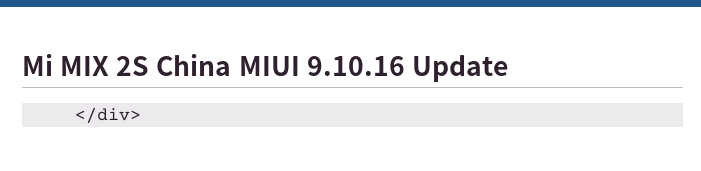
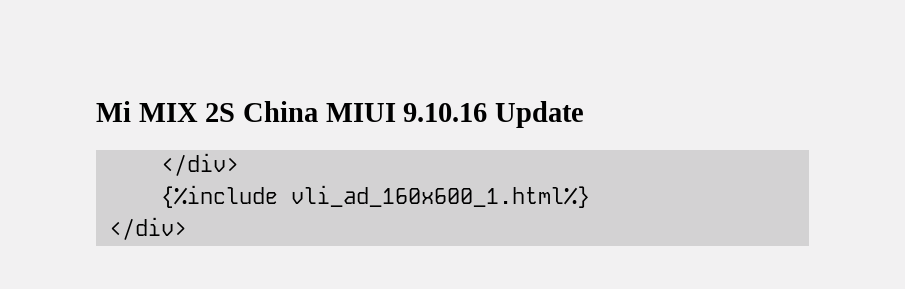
(141, 115) none -> [160,185,590,208] [108,217,187,240] // {%include vli_ad_160x600_1.html%} // </div>

